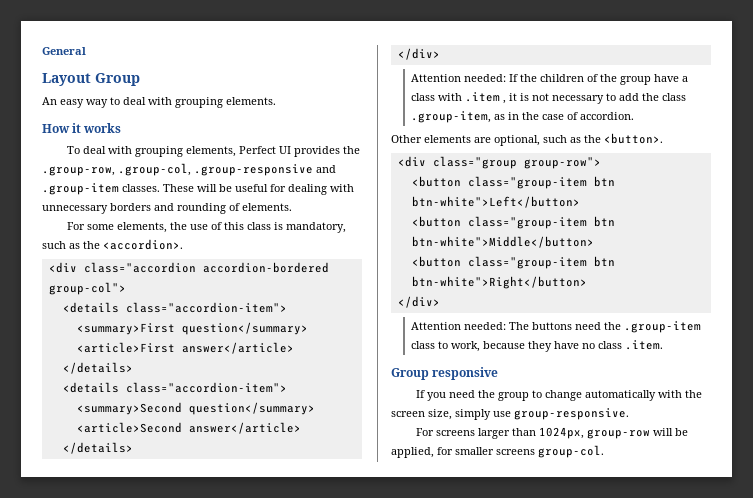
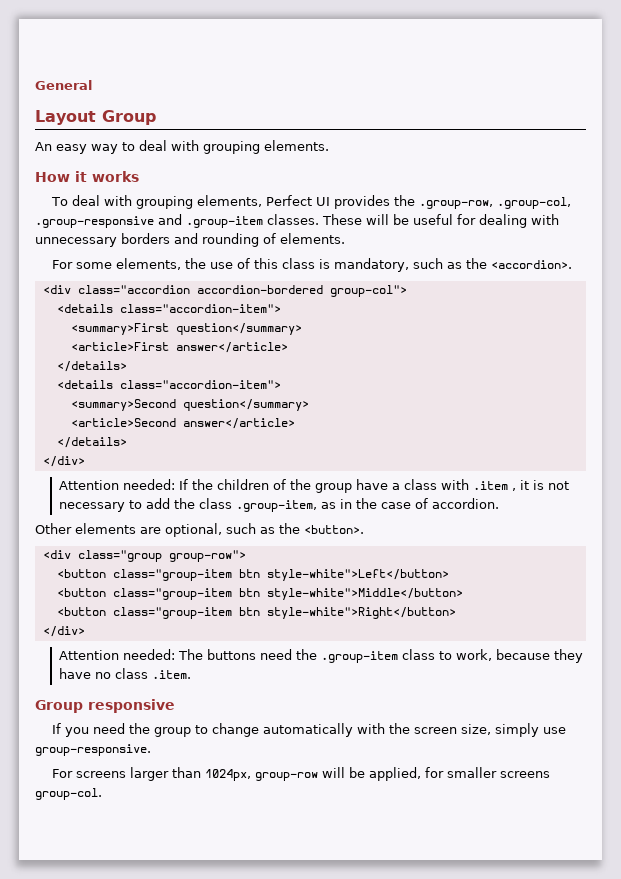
[411,196,580,208] [411,216,615,229] [411,236,594,248] [411,256,615,269] [411,276,587,289] btn-white">Left</button> // <button class="group-item btn btn-white">Middle</button> // <button class="group-item btn btn-white">Right</button> -> [266,569,449,581] [56,588,463,600] [56,607,456,619] style-white">Left</button> // <button class="group-item btn style-white">Middle</button> // <button class="group-item btn style-white">Right</button>

